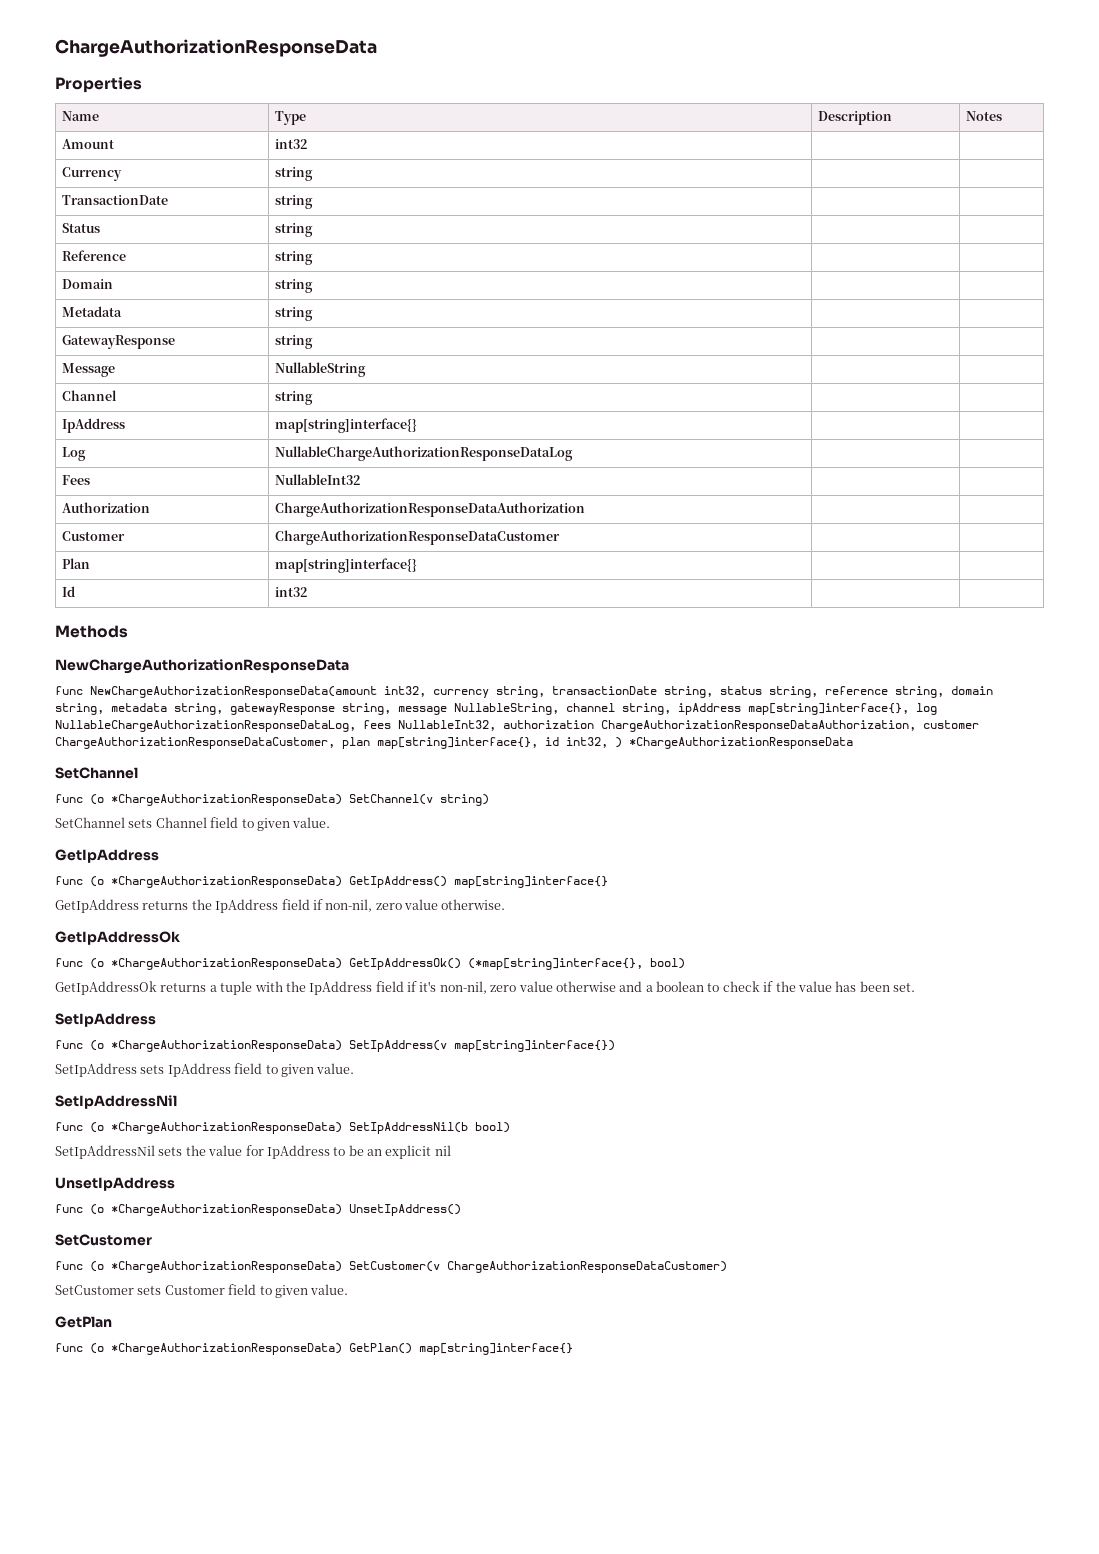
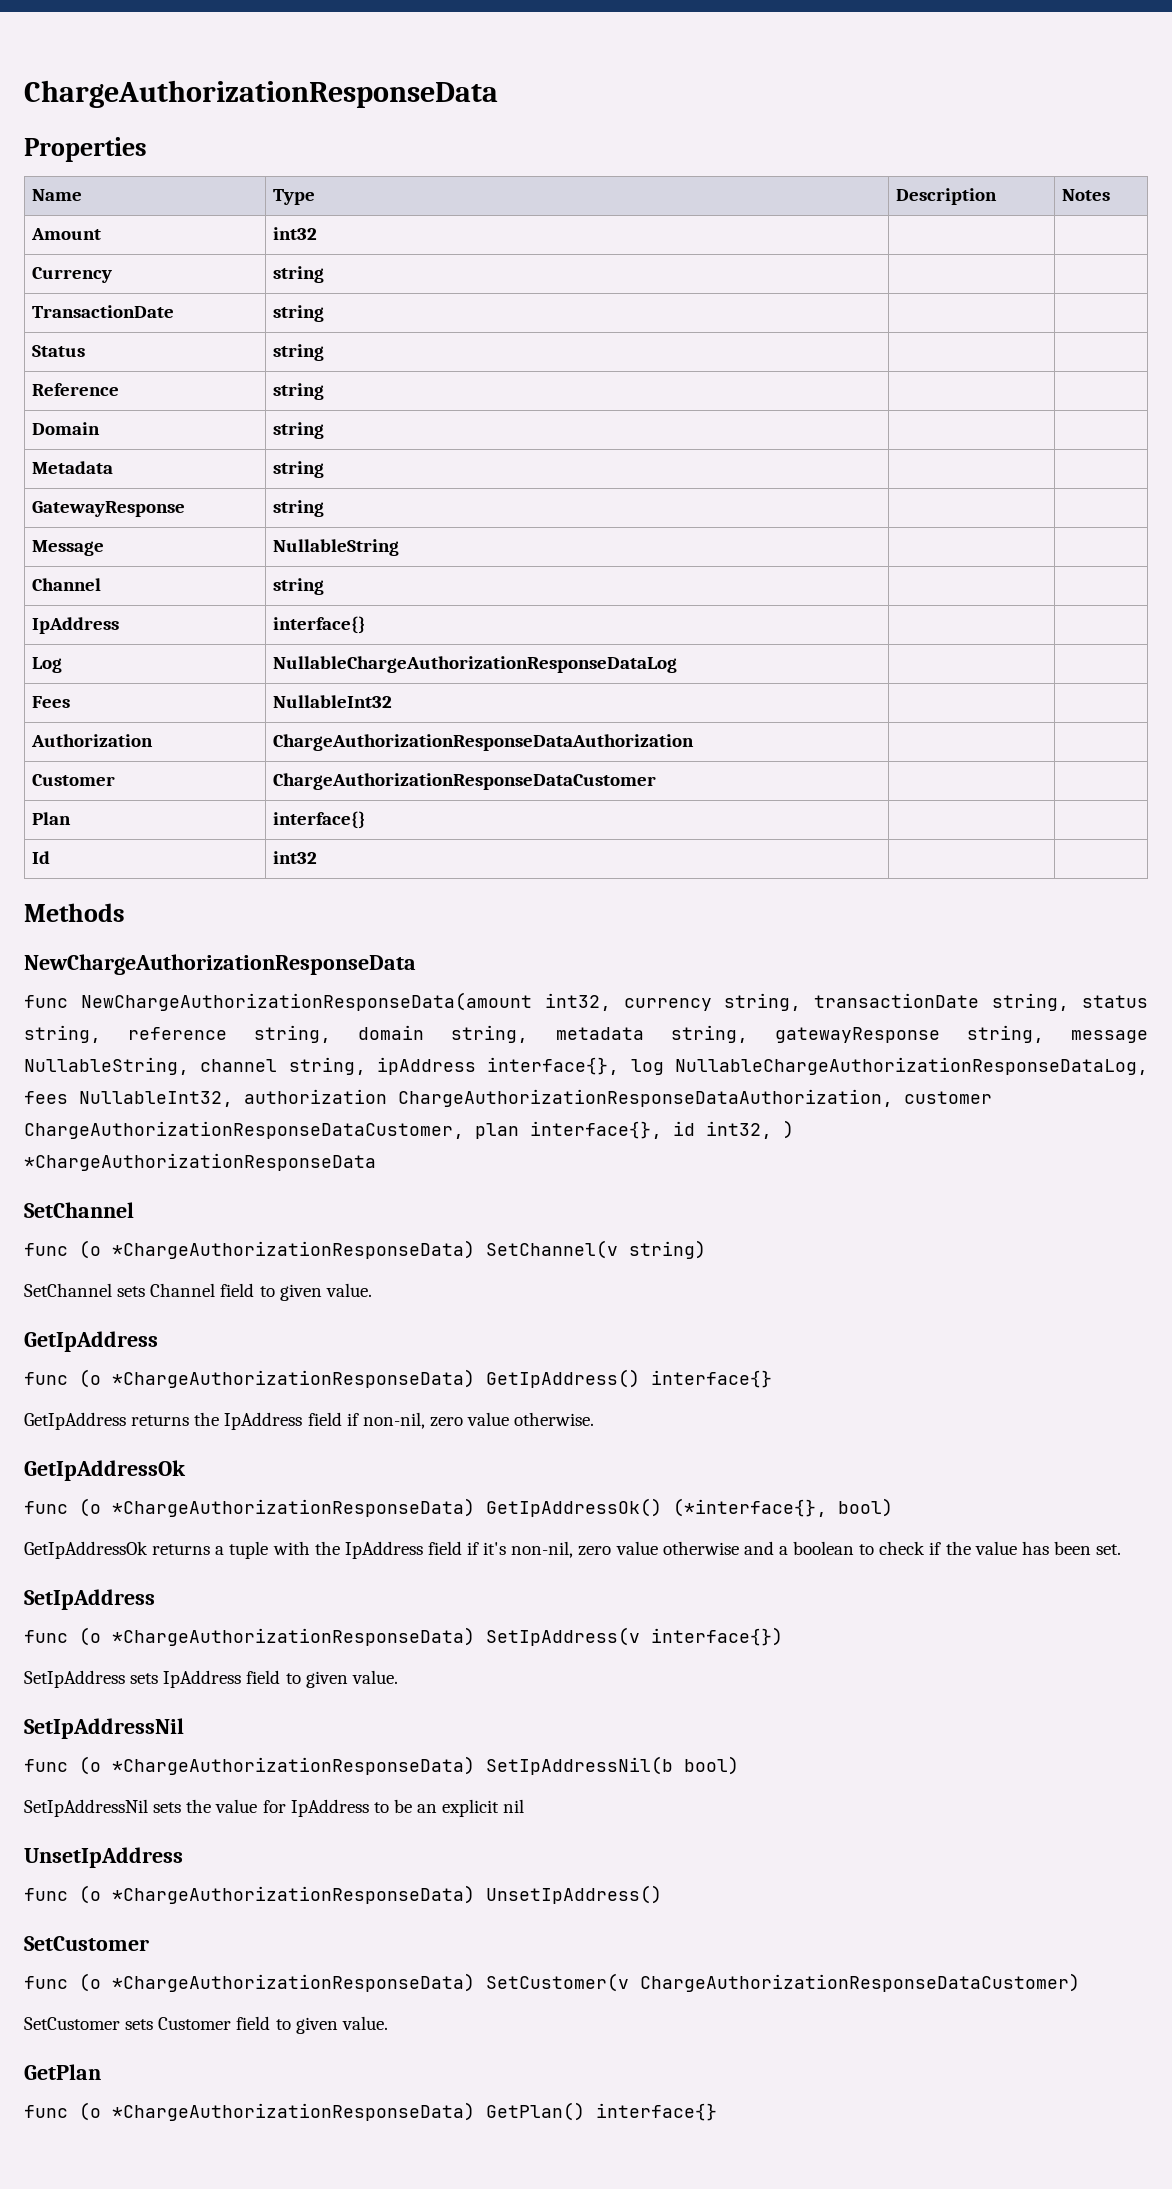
[274,418,417,433] map[string]interface{} -> [272,616,365,634] interface{}
[274,558,417,573] map[string]interface{} -> [272,811,365,829] interface{}
[748,703,909,715] map[string]interface{}, -> [487,1057,620,1075] interface{},
[377,737,538,749] map[string]interface{}, -> [530,1121,662,1139] interface{},
[454,876,608,888] map[string]interface{} -> [651,1370,772,1388] interface{}
[468,958,643,970] (*map[string]interface{}, -> [673,1498,827,1517] (*interface{},
[454,1040,615,1052] map[string]interface{}) -> [651,1627,783,1646] interface{})
[419,1343,573,1355] map[string]interface{} -> [596,2103,717,2121] interface{}

